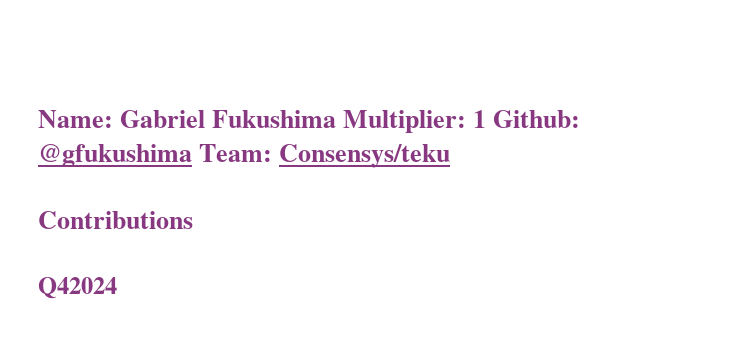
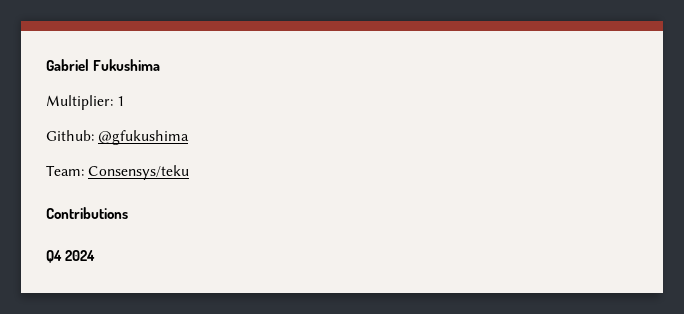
[38,110,113,128] Name: -> (46, 65) none
(337, 119) none -> (161, 65) //
(487, 119) none -> (125, 101) //
(192, 155) none -> (190, 137) //
[38,277,117,299] Q42024 -> [46,250,95,263] Q4 2024

